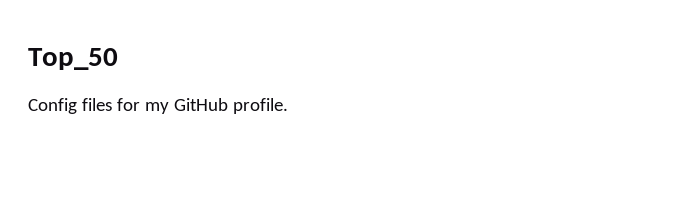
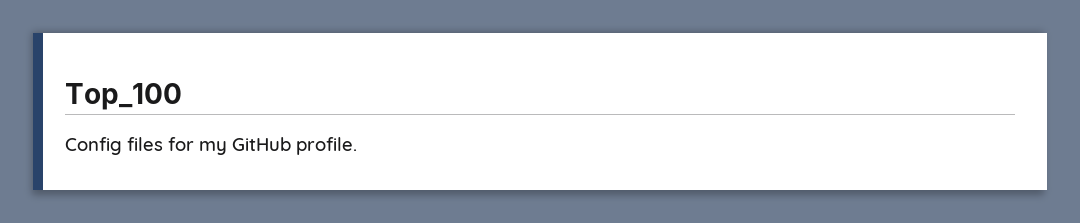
[28,48,118,70] Top_50 -> [65,83,182,110] Top_100

